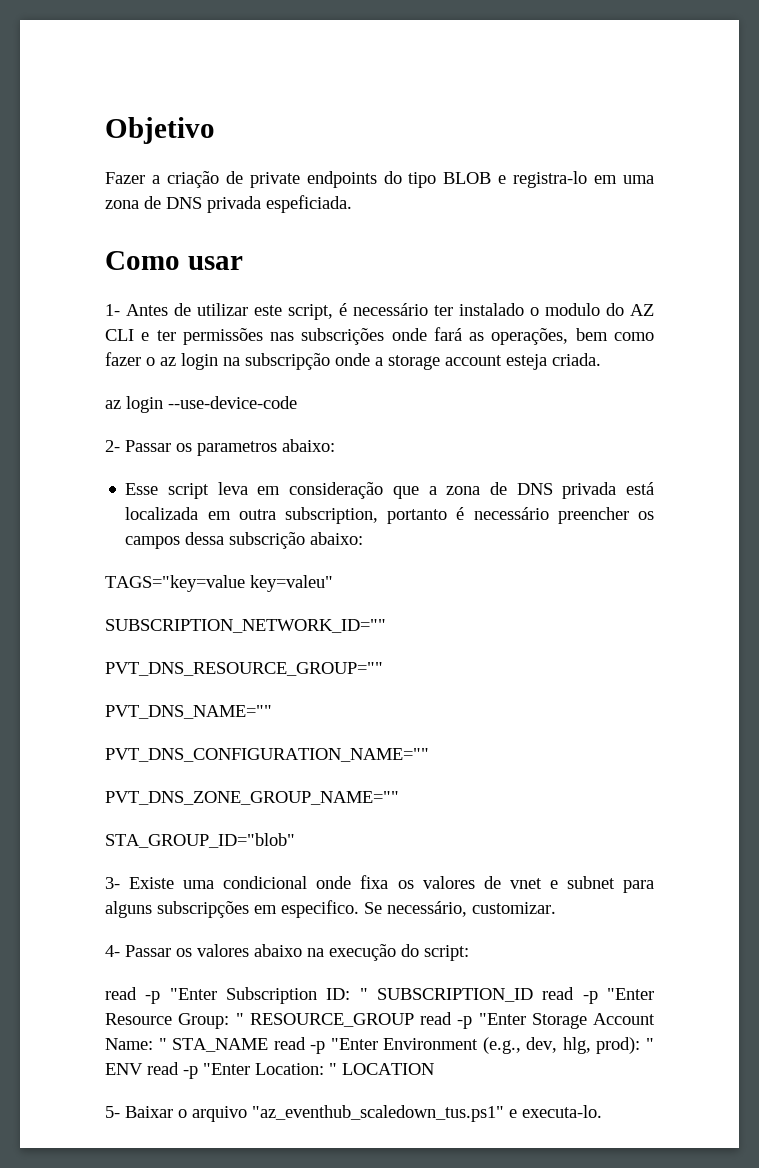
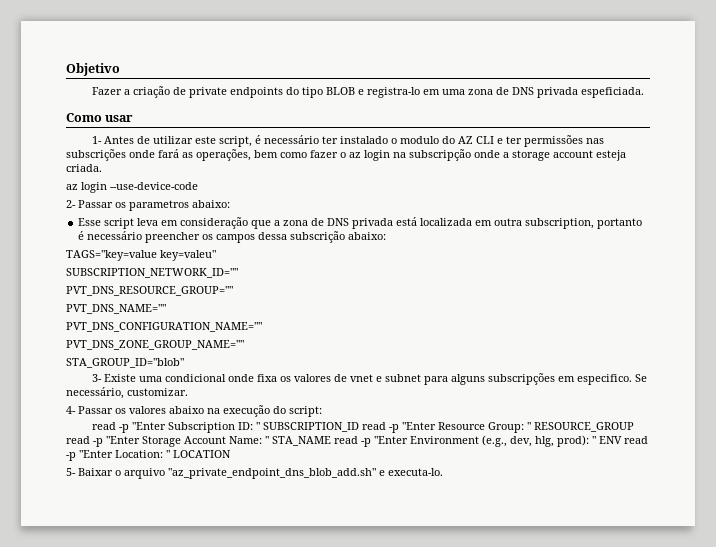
[252,1105,504,1122] "az_eventhub_scaledown_tus.ps1" -> [168,468,376,479] "az_private_endpoint_dns_blob_add.sh"

